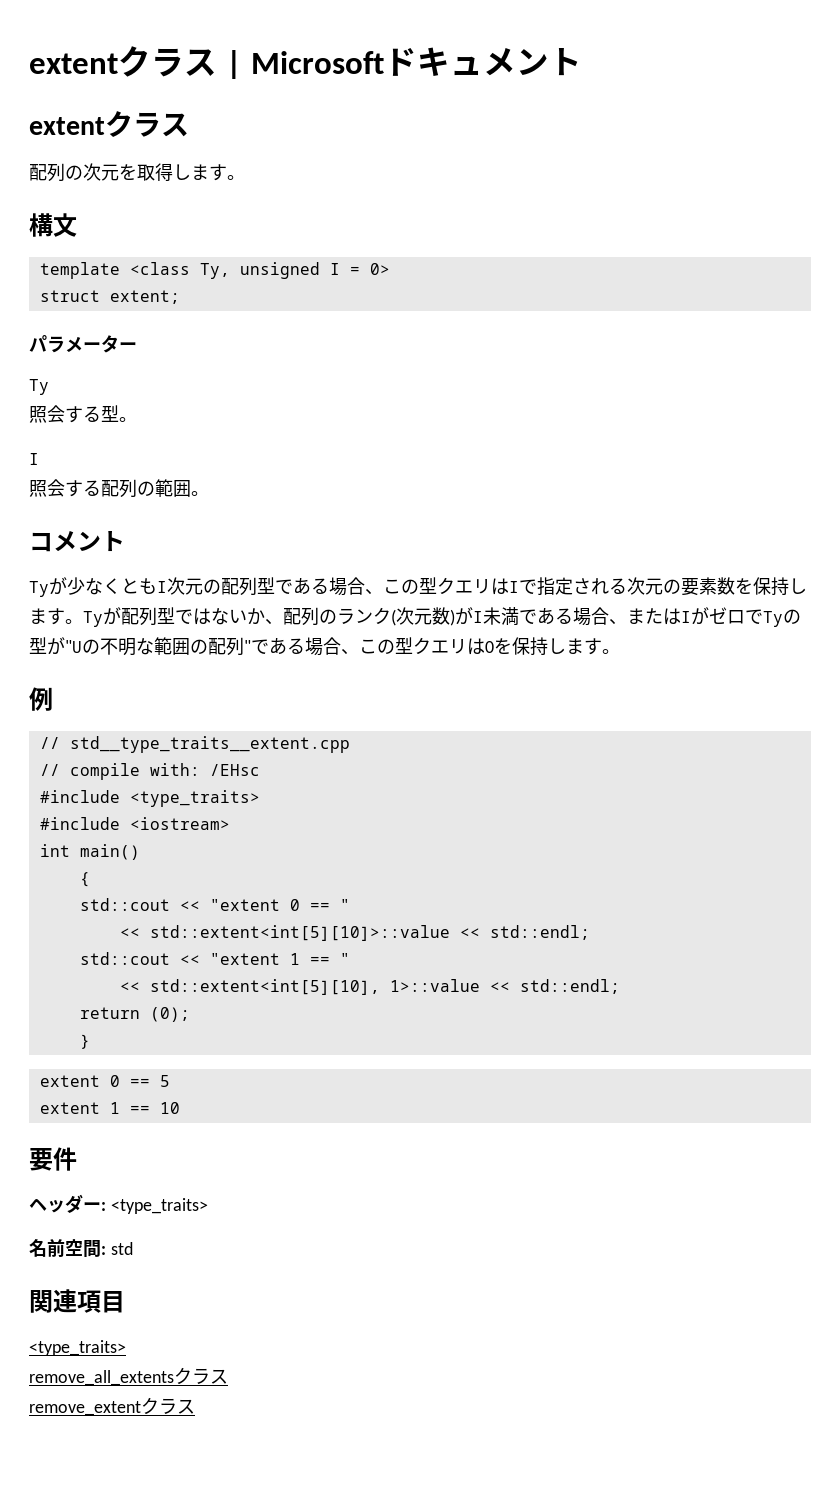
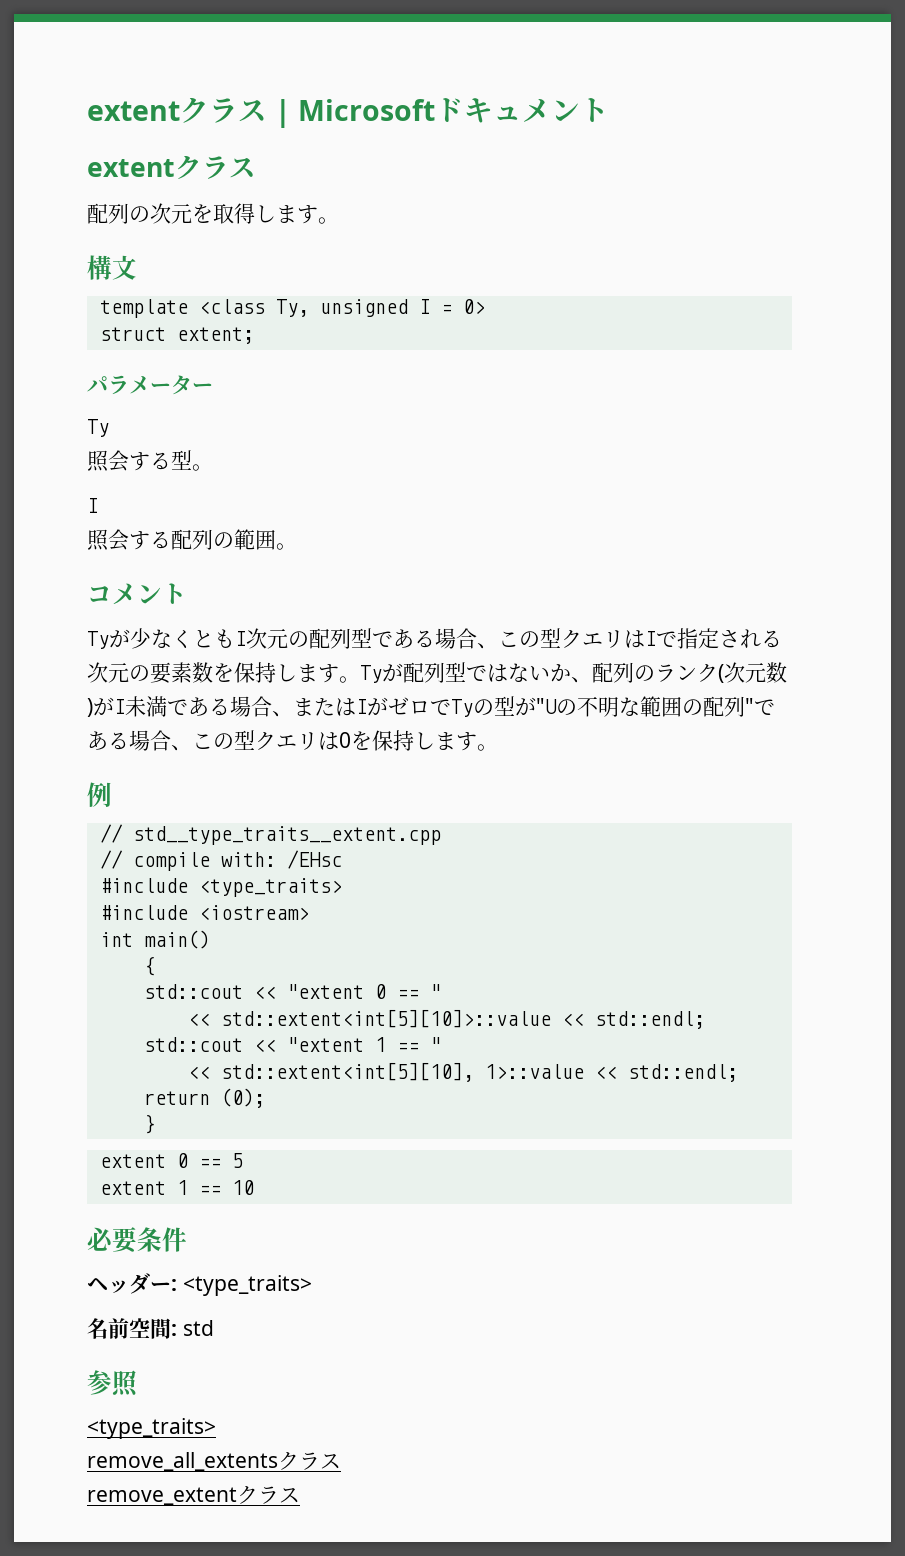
[29,1148,53,1171] 要 -> [87,1227,162,1253] 必要条
[29,1289,125,1313] 関連項目 -> [87,1370,138,1397] 参照

